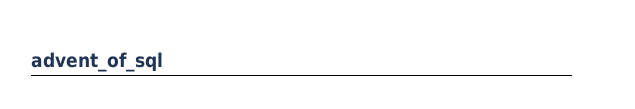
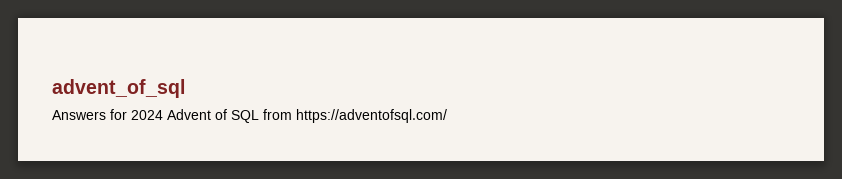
(163, 62) none -> [52,109,447,123] // Answers for 2024 Advent of SQL from https://adventofsql.com/

